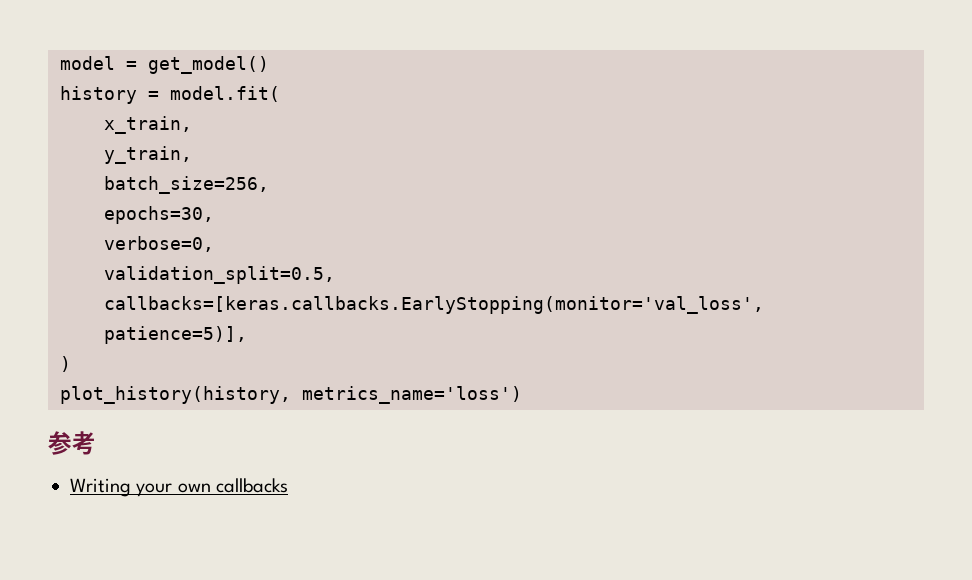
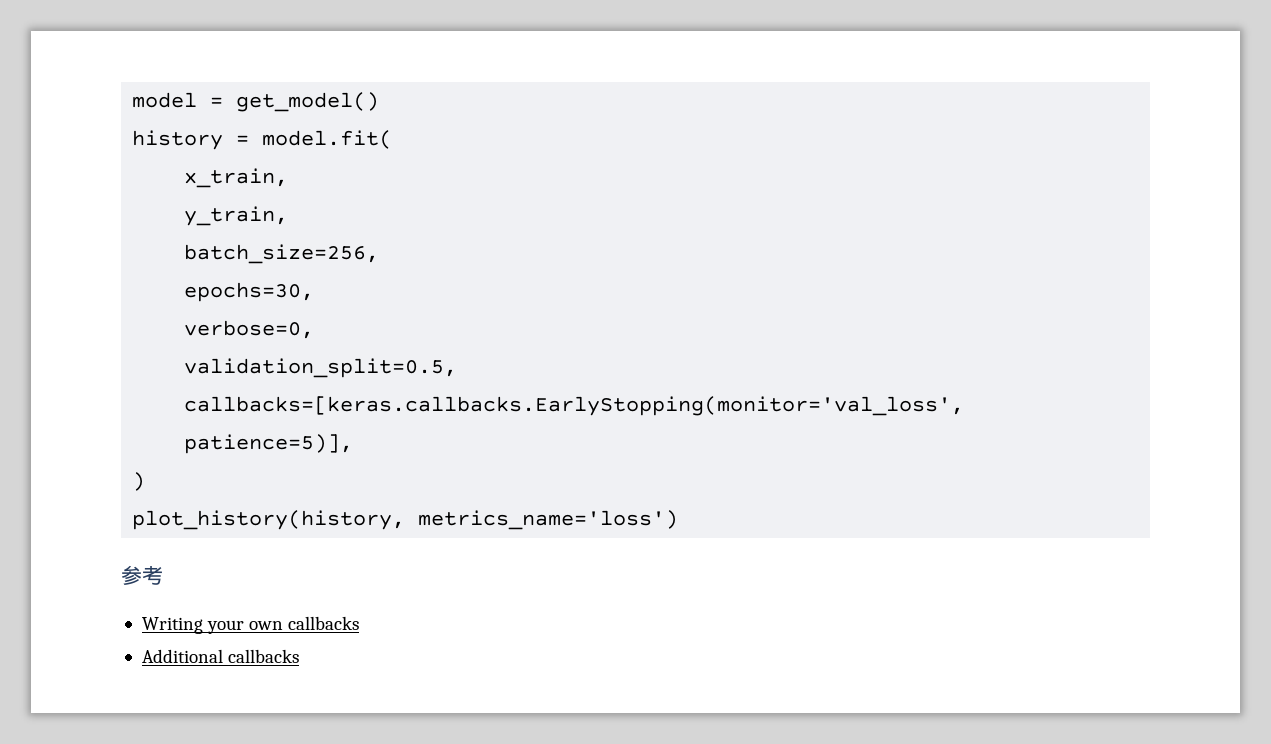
(289, 485) none -> [141,649,300,663] // Additional callbacks

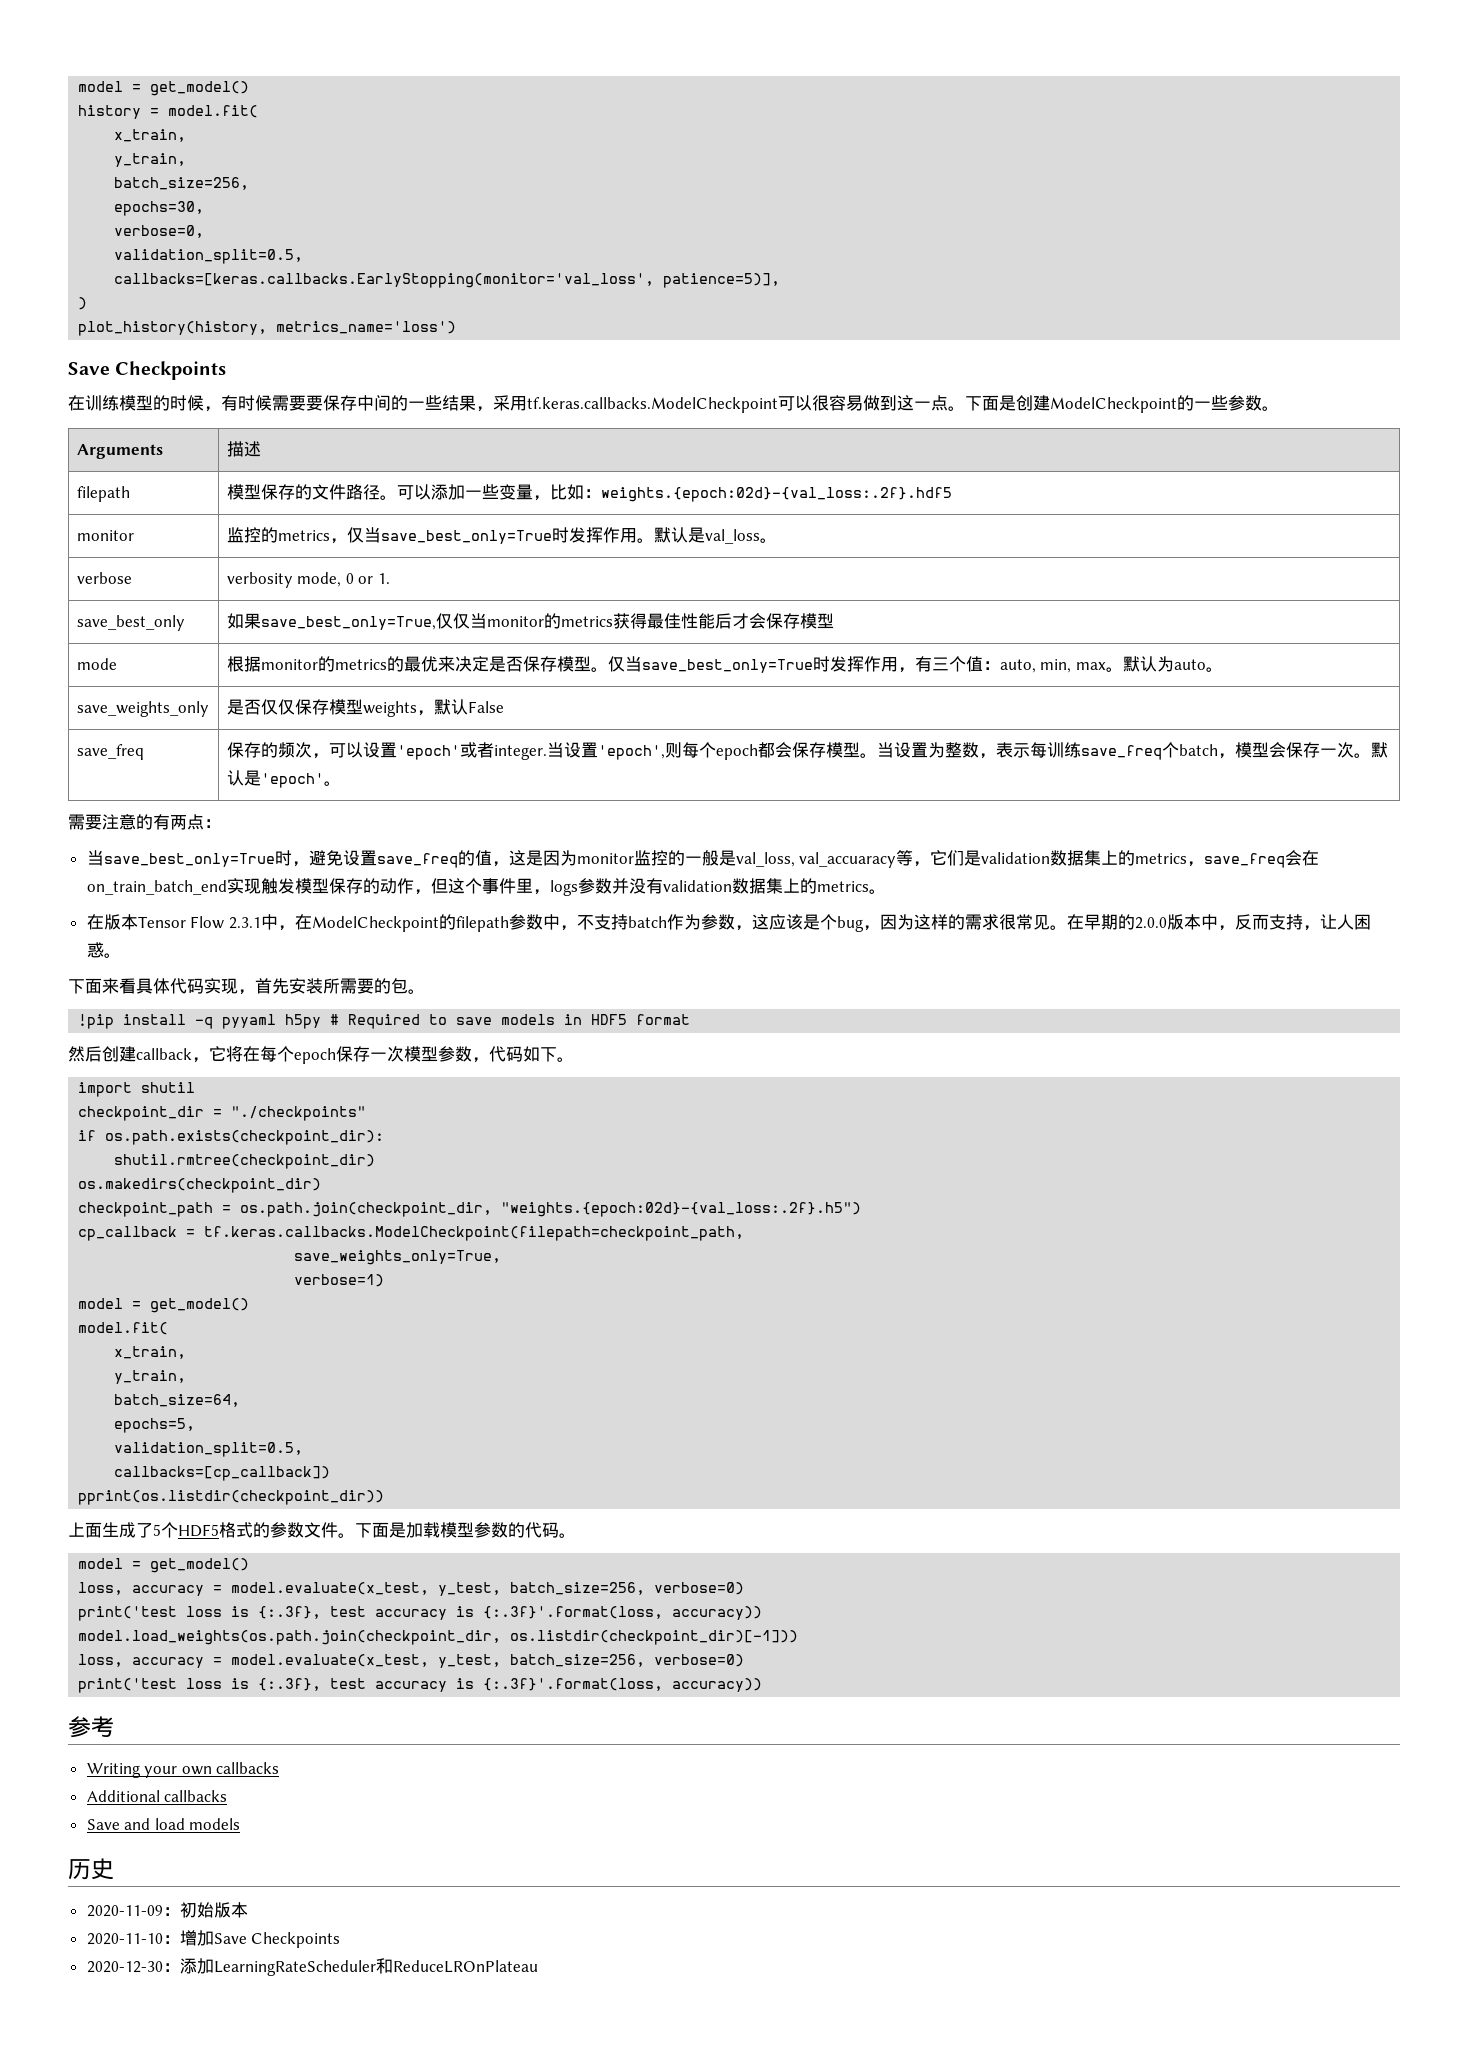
(679, 520) none -> [68,361,227,380] [68,395,1279,413] [76,444,163,459] [226,441,261,457] [76,486,130,502] [226,484,952,502] [76,530,134,541] [226,527,777,544] [76,572,132,584] [226,572,390,588] [76,615,185,631] [226,613,834,630] [76,658,117,670] [226,656,1223,673] [76,701,209,717] [226,699,504,717] [76,744,144,760] [226,742,1388,760] [226,770,341,788] [68,814,221,830] [86,850,1320,868] [86,878,886,896] [86,914,1371,932] [86,942,121,958] [68,978,425,995] [78,1014,691,1029] [68,1046,574,1064] [78,1082,196,1097] [78,1106,367,1121] [78,1130,385,1145] [114,1154,376,1169] [78,1178,322,1193] [78,1202,862,1217] [78,1226,745,1241] [294,1250,502,1265] [294,1274,385,1287] [78,1298,250,1313] [78,1322,169,1335] [114,1346,187,1359] [114,1370,187,1384] [114,1394,241,1407] [114,1418,196,1433] [114,1442,304,1457] [114,1466,331,1481] [78,1490,385,1505] [68,1522,576,1538] [78,1558,250,1573] [78,1582,745,1596] [78,1606,763,1621] [78,1630,799,1645] [78,1654,745,1668] [78,1678,763,1693] // Save Checkpoints // 在训练模型的时候，有时候需要要保存中间的一些结果，采用tf.keras.callbacks.ModelCheckpoint可以很容易做到这一点。下面是创建ModelCheckpoint的一些参数。 // Arguments | 描述 // filepath | 模型保存的文件路径。可以添加一些变量，比如：weights.{epoch:02d}-{val_loss:.2f}.hdf5 // monitor | 监控的metrics，仅当save_best_only=True时发挥作用。默认是val_loss。 // verbose | verbosity mode, 0 or 1. // save_best_only | 如果save_best_only=True,仅仅当monitor的metrics获得最佳性能后才会保存模型 // mode | 根据monitor的metrics的最优来决定是否保存模型。仅当save_best_only=True时发挥作用，有三个值：auto, min, max。默认为auto。 // save_weights_only | 是否仅仅保存模型weights，默认False // save_freq | 保存的频次，可以设置'epoch'或者integer.当设置'epoch',则每个epoch都会保存模型。当设置为整数，表示每训练save_freq个batch，模型会保存一次。默认是'epoch'。 // 需要注意的有两点： // 当save_best_only=True时，避免设置save_freq的值，这是因为monitor监控的一般是val_loss, val_accuaracy等，它们是validation数据集上的metrics，save_freq会在on_train_batch_end实现触发模型保存的动作，但这个事件里，logs参数并没有validation数据集上的metrics。 // 在版本Tensor Flow 2.3.1中，在ModelCheckpoint的filepath参数中，不支持batch作为参数，这应该是个bug，因为这样的需求很常见。在早期的2.0.0版本中，反而支持，让人困惑。 // 下面来看具体代码实现，首先安装所需要的包。 // !pip install -q pyyaml h5py # Required to save models in HDF5 format // 然后创建callback，它将在每个epoch保存一次模型参数，代码如下。 // import shutil // checkpoint_dir = "./checkpoints" // if os.path.exists(checkpoint_dir): // shutil.rmtree(checkpoint_dir) // os.makedirs(checkpoint_dir) // checkpoint_path = os.path.join(checkpoint_dir, "weights.{epoch:02d}-{val_loss:.2f}.h5") // cp_callback = tf.keras.callbacks.ModelCheckpoint(filepath=checkpoint_path, // save_weights_only=True, // verbose=1) // model = get_model() // model.fit( // x_train, // y_train, // batch_size=64, // epochs=5, // validation_split=0.5, // callbacks=[cp_callback]) // pprint(os.listdir(checkpoint_dir)) // 上面生成了5个HDF5格式的参数文件。下面是加载模型参数的代码。 // model = get_model() // loss, accuracy = model.evaluate(x_test, y_test, batch_size=256, verbose=0) // print('test loss is {:.3f}, test accuracy is {:.3f}'.format(loss, accuracy)) // model.load_weights(os.path.join(checkpoint_dir, os.listdir(checkpoint_dir)[-1])) // loss, accuracy = model.evaluate(x_test, y_test, batch_size=256, verbose=0) // print('test loss is {:.3f}, test accuracy is {:.3f}'.format(loss, accuracy))
(300, 656) none -> [86,1818,241,1830] [68,1858,114,1880] [86,1902,248,1918] [86,1930,341,1948] [86,1958,538,1976] // Save and load models // 历史 // 2020-11-09：初始版本 // 2020-11-10：增加Save Checkpoints // 2020-12-30：添加LearningRateScheduler和ReduceLROnPlateau

